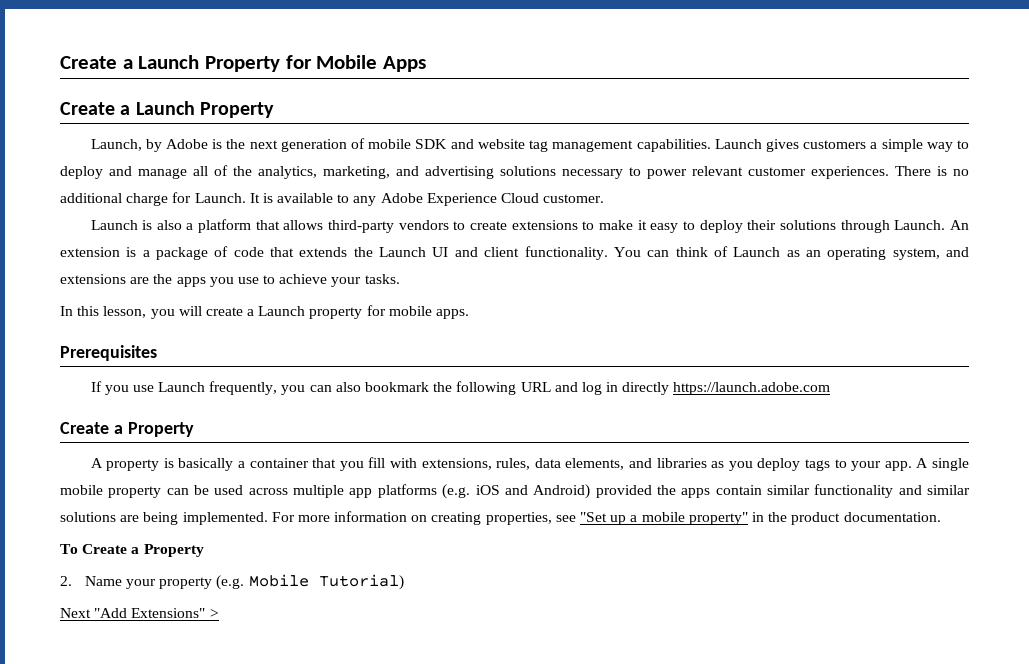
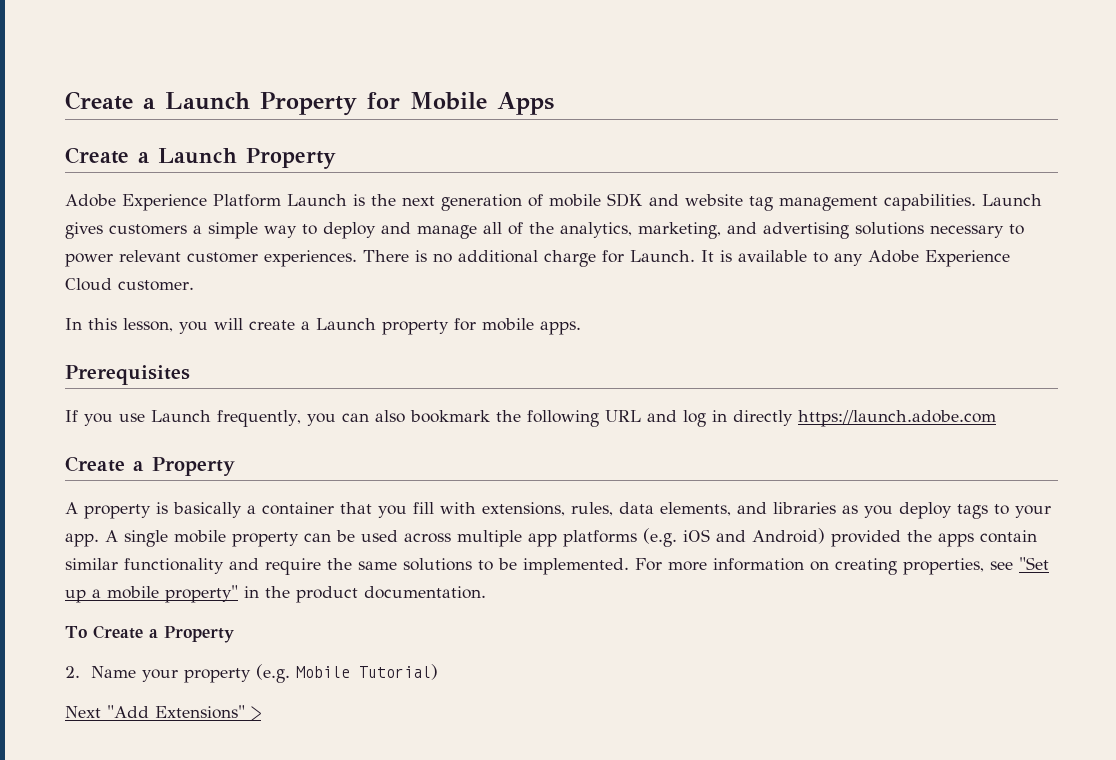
[90,139,208,152] Launch, by Adobe -> [65,194,347,211] Adobe Experience Platform Launch
[90,219,970,233] [60,246,969,260] [60,274,400,287] // Launch is also a platform that allows third-party vendors to create extensions to make it easy to deploy their solutions through Launch. An extension is a package of code that extends the Launch UI and client functionality. You can think of Launch as an operating system, and extensions are the apps you use to achieve your tasks. -> (194, 285) none
[927,485,971,495] [60,512,179,525] similar solutions are being -> [265,558,517,575] require the same solutions to be

